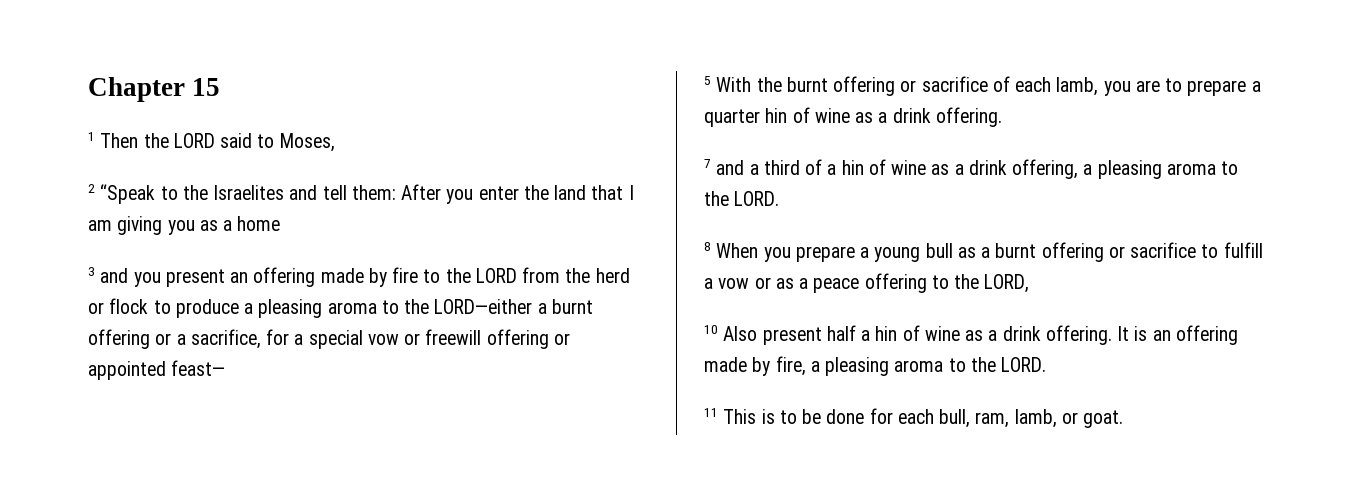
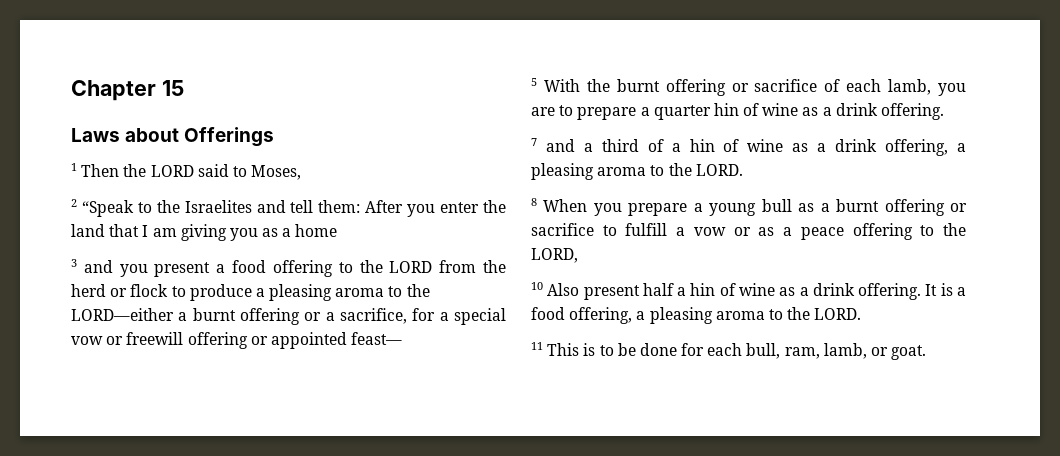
(221, 87) none -> [71,127,275,147] // Laws about Offerings
[230,267,419,287] an offering made by fire -> [216,260,333,277] a food offering
[1152,325,1238,345] [704,356,806,376] an offering made by fire, -> [956,287,966,296] [531,307,633,324] a food offering,

